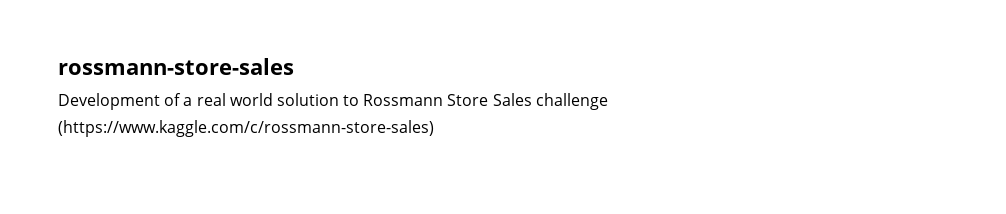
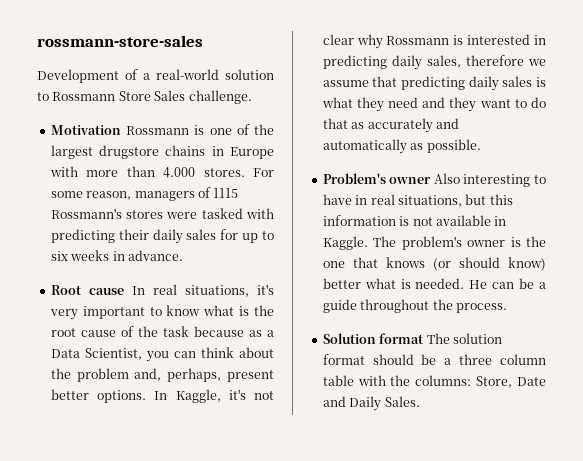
[196,93,273,106] real world -> [156,69,219,80] real-world
[535,93,608,110] [58,120,434,137] challenge (https://www.kaggle.com/c/rossmann-store-sales) -> [188,90,252,104] [50,124,274,135] [50,145,274,159] [49,166,274,178] [50,187,239,201] [50,208,274,219] [50,229,274,244] [50,250,183,261] [50,284,274,297] [49,305,274,320] [50,326,274,337] [50,347,274,362] [50,368,274,382] [50,389,274,403] [322,34,546,49] [322,55,546,70] [322,76,546,91] [321,97,546,112] [322,118,459,133] [322,139,481,154] [322,173,546,187] [322,194,513,207] [322,215,507,226] [322,236,546,250] [322,257,546,271] [322,278,546,289] [322,299,507,313] [322,333,502,344] [322,354,546,365] [322,375,546,388] [322,396,420,411] challenge. // Motivation Rossmann is one of the largest drugstore chains in Europe with more than 4.000 stores. For some reason, managers of 1115 Rossmann's stores were tasked with predicting their daily sales for up to six weeks in advance. // Root cause In real situations, it's very important to know what is the root cause of the task because as a Data Scientist, you can think about the problem and, perhaps, present better options. In Kaggle, it's not clear why Rossmann is interested in predicting daily sales, therefore we assume that predicting daily sales is what they need and they want to do that as accurately and automatically as possible. // Problem's owner Also interesting to have in real situations, but this information is not available in Kaggle. The problem's owner is the one that knows (or should know) better what is needed. He can be a guide throughout the process. // Solution format The solution format should be a three column table with the columns: Store, Date and Daily Sales.

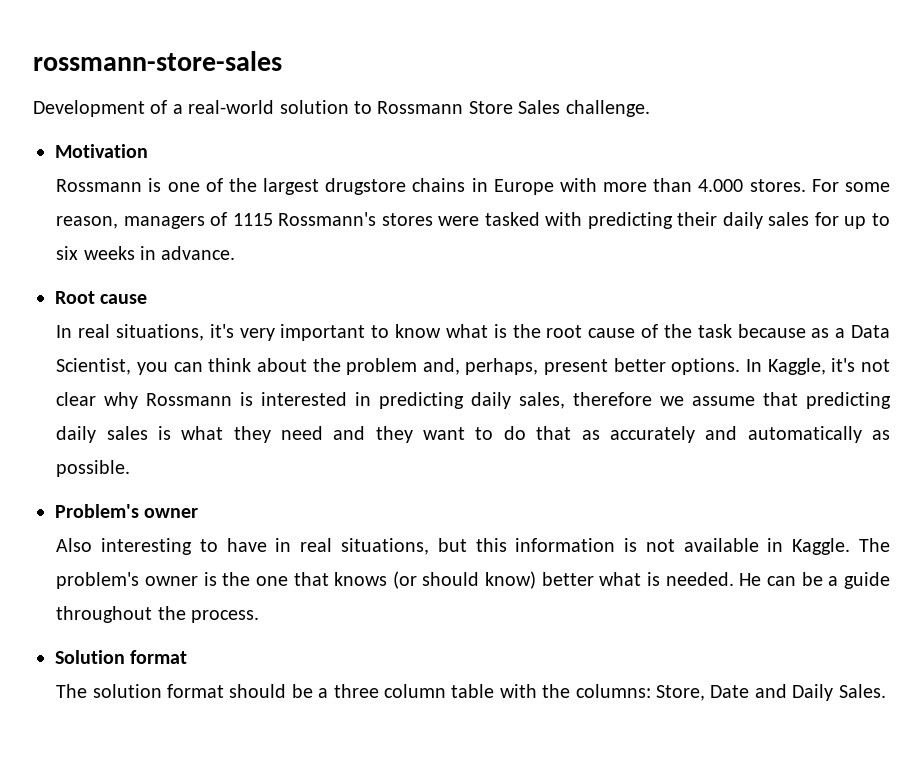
(121, 130) none -> (148, 151) //
(124, 291) none -> (148, 299) //
(432, 180) none -> (199, 513) //
(424, 338) none -> (188, 657) //

